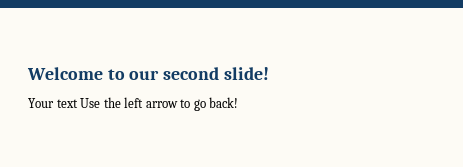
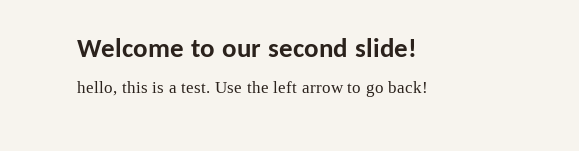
[28,98,78,108] Your text -> [77,81,211,96] hello, this is a test.

